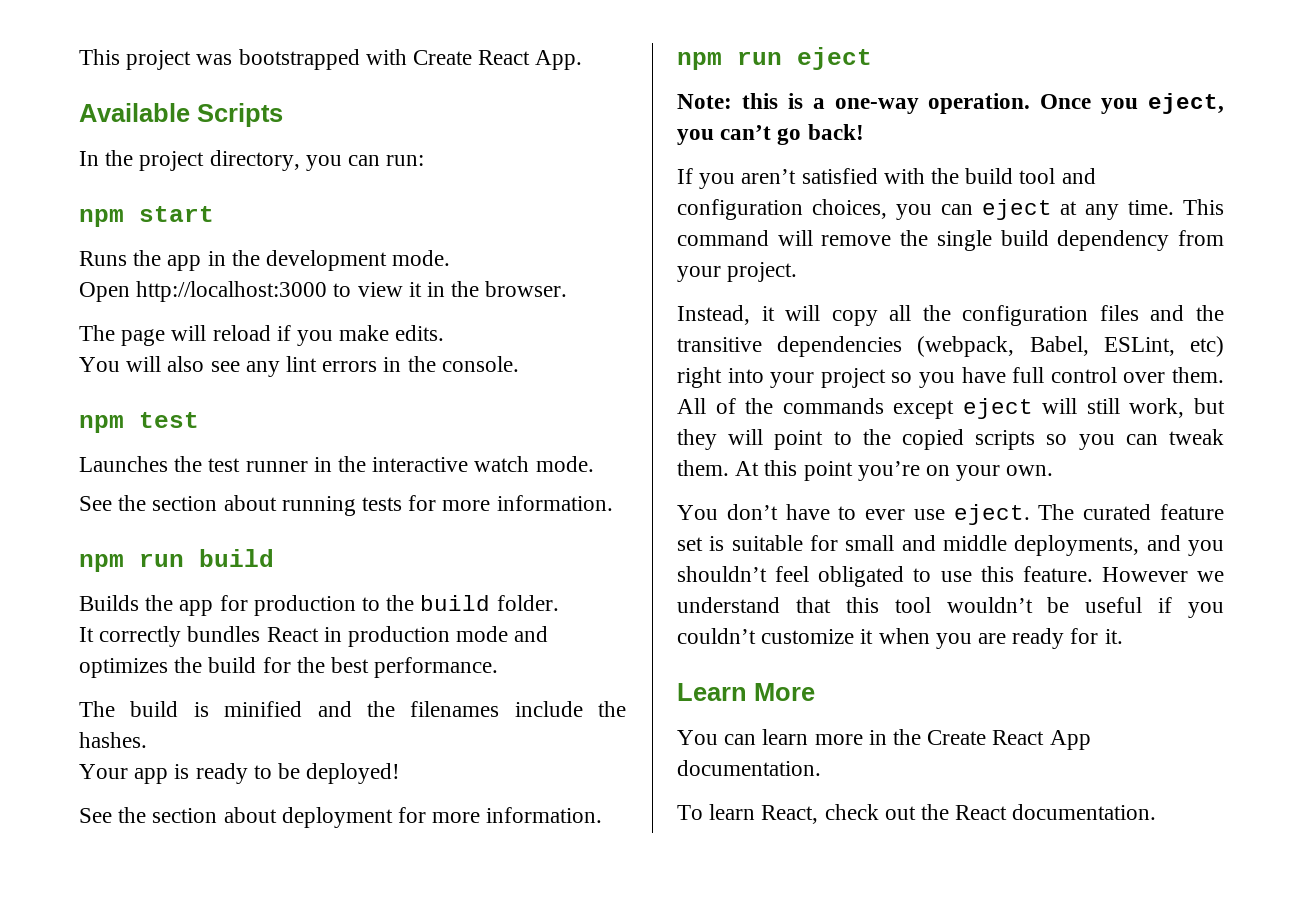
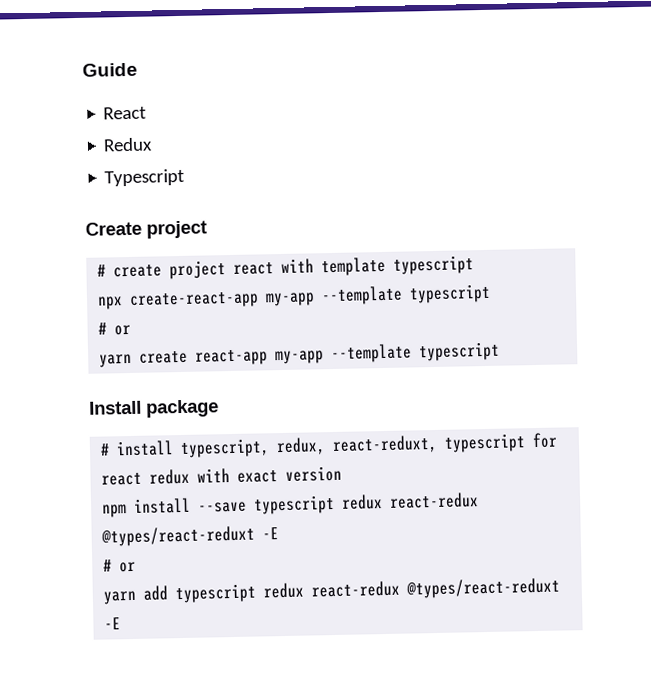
[79,49,583,70] [79,103,283,127] [79,150,425,171] [79,206,214,227] [79,250,451,271] [79,281,568,302] [79,325,445,346] [79,356,519,377] [79,412,199,433] [79,456,594,472] [79,495,613,516] [79,549,274,572] [79,595,559,616] [79,626,549,647] [79,657,499,678] [79,701,626,717] [79,732,147,748] [79,763,401,784] [79,807,603,828] [677,47,872,70] [677,93,1224,114] [677,124,864,145] [677,168,1096,189] [677,199,1224,220] [677,230,1224,251] [677,262,798,282] [677,305,1224,326] [677,336,1224,357] [677,367,1224,388] [677,398,1225,419] [677,429,1224,450] [677,460,1054,481] [677,504,1224,525] [677,535,1224,556] [677,566,1224,587] [677,597,1224,618] [677,628,1123,649] [677,683,815,701] [677,729,1091,750] [677,760,821,776] [677,804,1157,824] This project was bootstrapped with Create React App. // Available Scripts // In the project directory, you can run: // npm start // Runs the app in the development mode. // Open http://localhost:3000 to view it in the browser. // The page will reload if you make edits. // You will also see any lint errors in the console. // npm test // Launches the test runner in the interactive watch mode. // See the section about running tests for more information. // npm run build // Builds the app for production to the build folder. // It correctly bundles React in production mode and optimizes the build for the best performance. // The build is minified and the filenames include the hashes. // Your app is ready to be deployed! // See the section about deployment for more information. // npm run eject // Note: this is a one-way operation. Once you eject, you can’t go back! // If you aren’t satisfied with the build tool and configuration choices, you can eject at any time. This command will remove the single build dependency from your project. // Instead, it will copy all the configuration files and the transitive dependencies (webpack, Babel, ESLint, etc) right into your project so you have full control over them. All of the commands except eject will still work, but they will point to the copied scripts so you can tweak them. At this point you’re on your own. // You don’t have to ever use eject. The curated feature set is suitable for small and middle deployments, and you shouldn’t feel obligated to use this feature. However we understand that this tool wouldn’t be useful if you couldn’t customize it when you are ready for it. // Learn More // You can learn more in the Create React App documentation. // To learn React, check out the React documentation. -> [82,62,138,77] [103,106,148,120] [103,137,154,152] [104,168,186,187] [85,220,207,239] [97,255,475,280] [97,283,492,310] [98,322,132,336] [99,341,501,368] [89,399,219,418] [100,432,559,459] [101,465,343,486] [102,492,480,518] [101,525,280,547] [103,559,137,573] [103,577,561,605] [104,617,122,630] Guide // React // Redux // Typescript // Create project // # create project react with template typescript // npx create-react-app my-app --template typescript // # or // yarn create react-app my-app --template typescript // Install package // # install typescript, redux, react-reduxt, typescript for react redux with exact version // npm install --save typescript redux react-redux @types/react-reduxt -E // # or // yarn add typescript redux react-redux @types/react-reduxt -E

